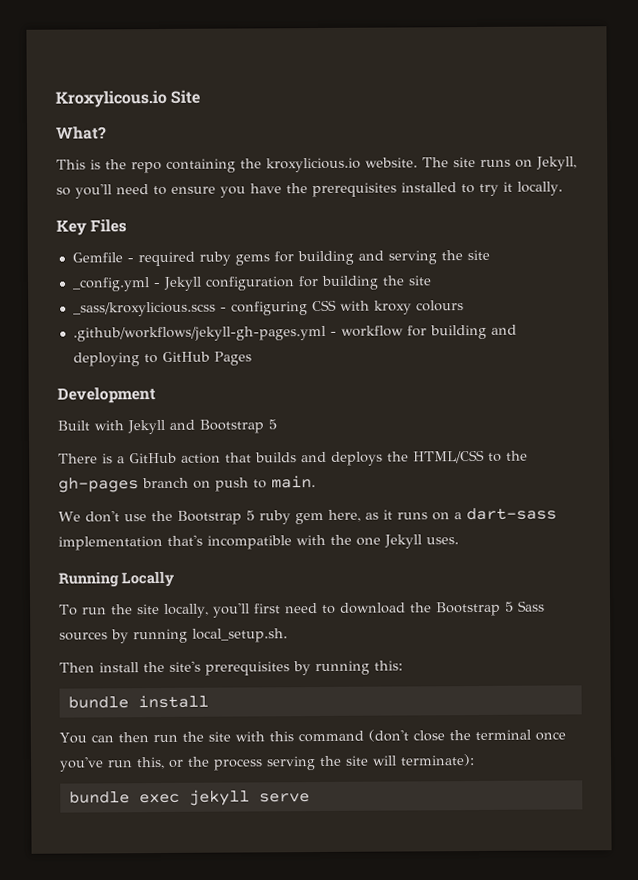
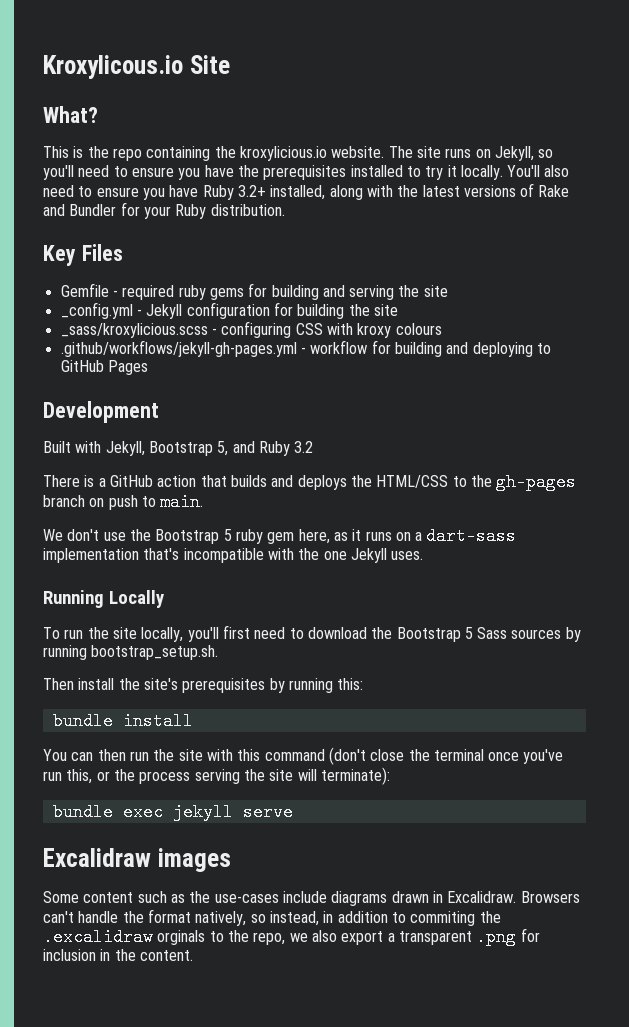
(563, 188) none -> [507,165,570,177] [43,183,570,200] [43,202,285,219] You'll also need to ensure you have Ruby 3.2+ installed, along with the latest versions of Rake and Bundler for your Ruby distribution.
[127,419,277,435] Jekyll and Bootstrap 5 -> [105,441,314,456] Jekyll, Bootstrap 5, and Ruby 3.2
[192,628,288,643] local_setup.sh. -> [91,645,219,660] bootstrap_setup.sh.
(310, 798) none -> [43,848,231,872] [43,891,580,906] [43,909,501,926] [43,928,540,946] [43,949,193,961] // Excalidraw images // Some content such as the use-cases include diagrams drawn in Excalidraw. Browsers can't handle the format natively, so instead, in addition to commiting the .excalidraw orginals to the repo, we also export a transparent .png for inclusion in the content.

